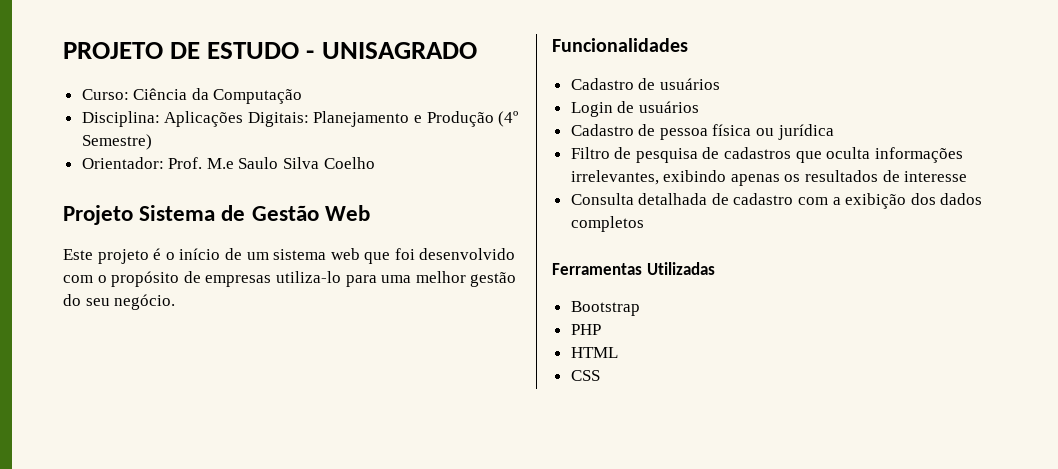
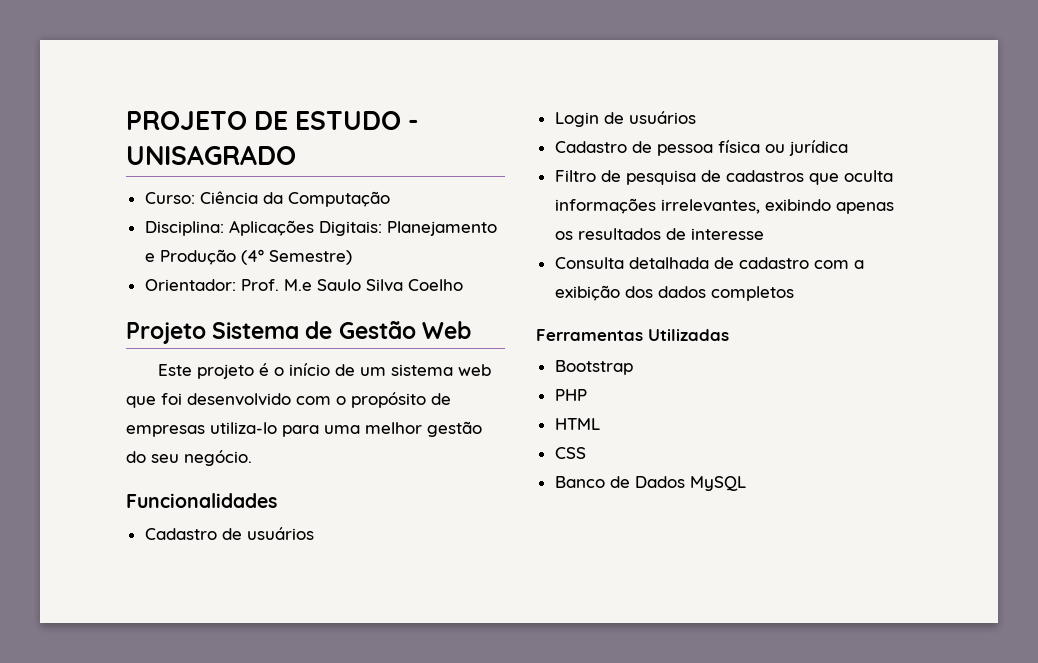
(600, 375) none -> [554,476,746,491] // Banco de Dados MySQL

